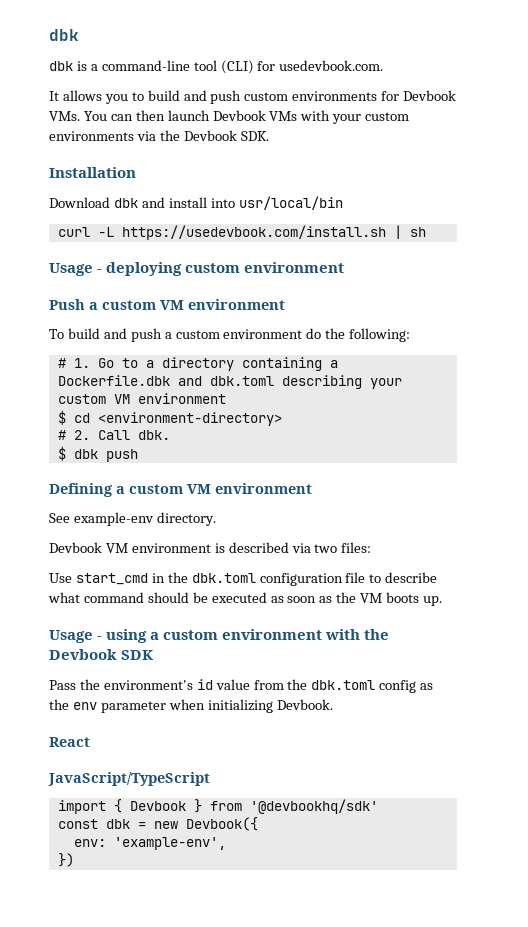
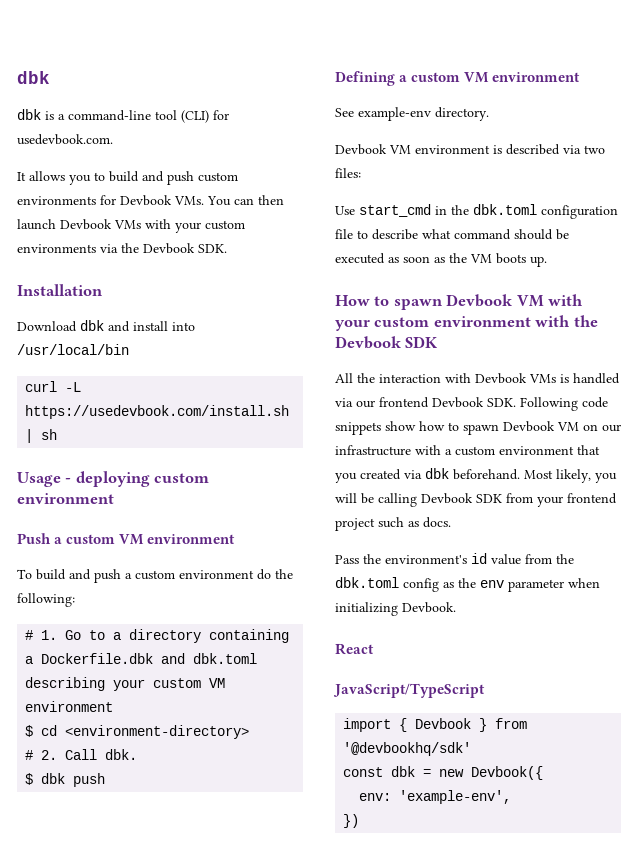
[238,196,343,210] usr/local/bin -> [17,344,129,355] /usr/local/bin
[49,629,160,643] Usage - using a -> [335,294,584,310] [335,320,370,331] How to spawn Devbook VM with your
(155, 655) none -> [335,373,620,384] [335,397,608,411] [335,421,621,435] [335,445,600,456] [335,468,617,483] [335,493,617,507] [335,517,451,531] // All the interaction with Devbook VMs is handled via our frontend Devbook SDK. Following code snippets show how to spawn Devbook VM on our infrastructure with a custom environment that you created via dbk beforehand. Most likely, you will be calling Devbook SDK from your frontend project such as docs.

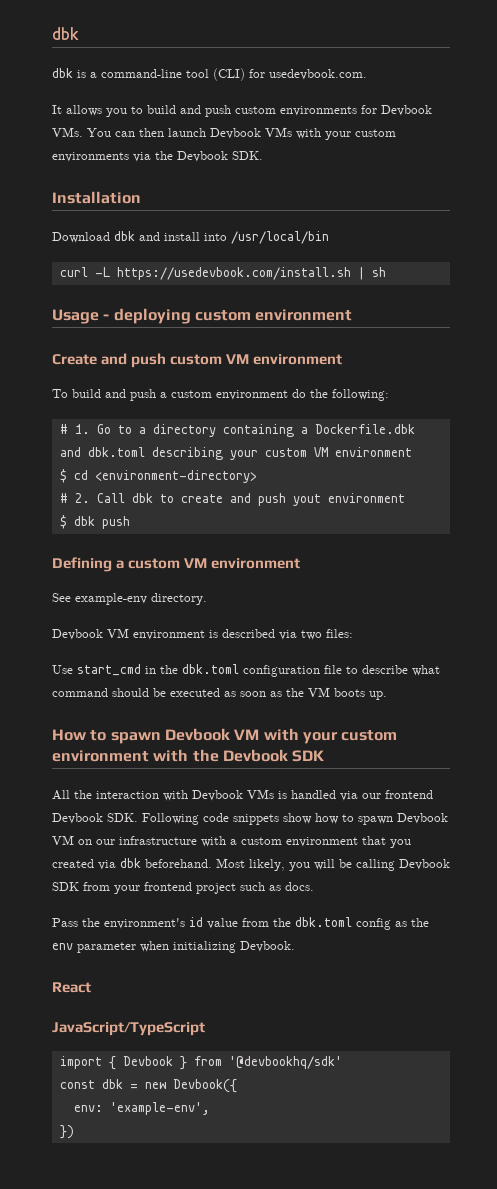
[17,533,63,544] Push a -> [52,353,167,368] Create and push
[105,749,138,760] dbk. -> [131,493,405,506] dbk to create and push yout environment

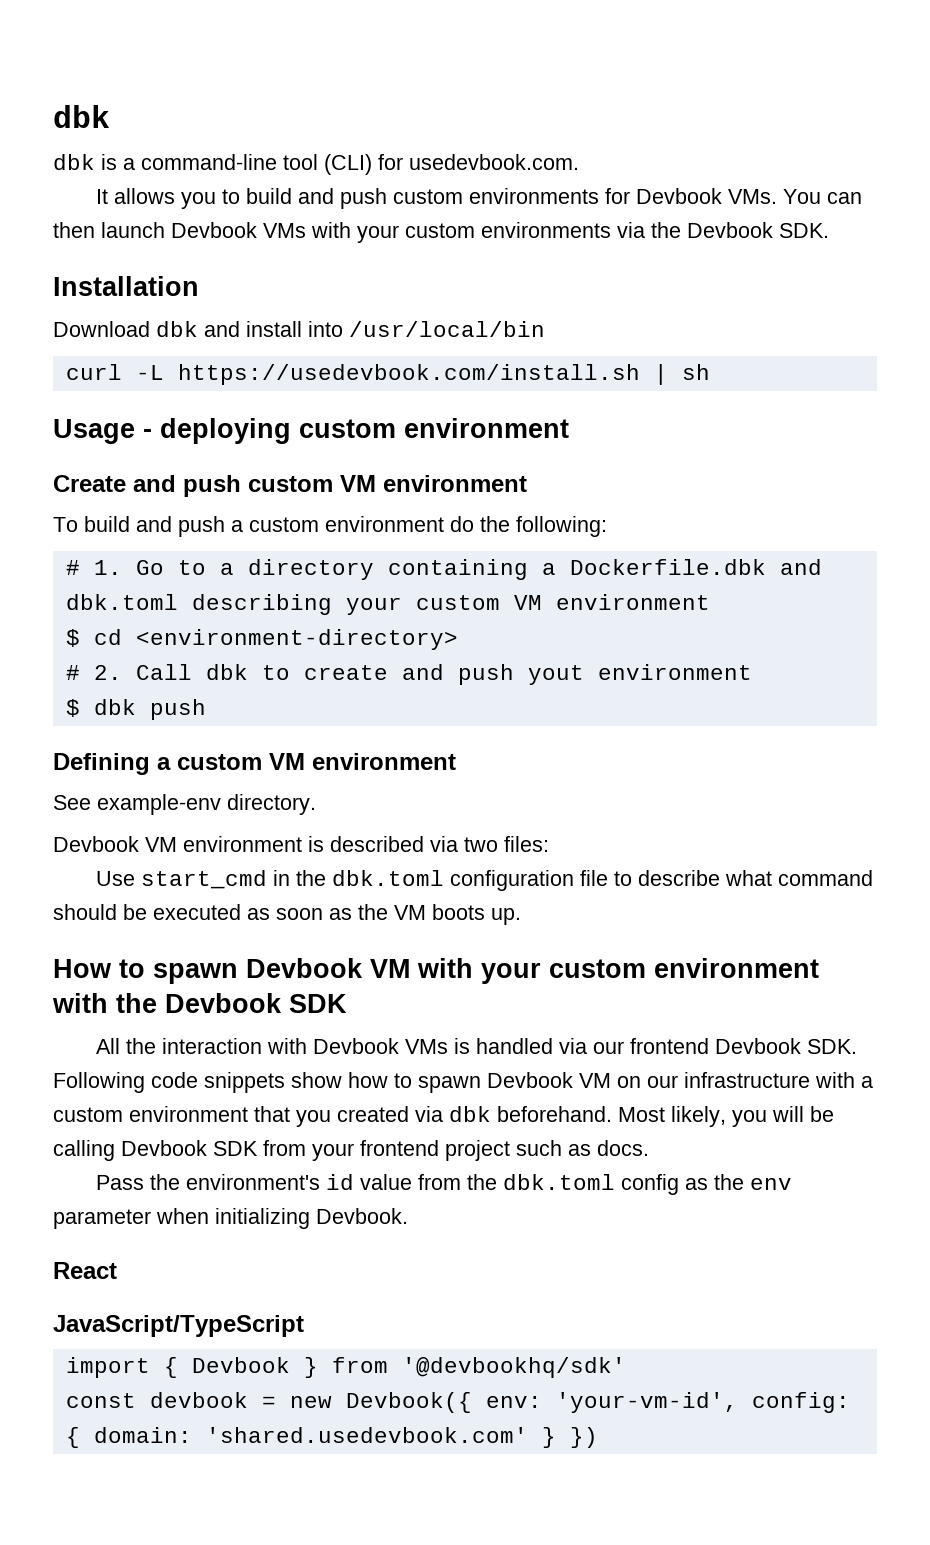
[101,1079,123,1089] dbk -> [149,1392,248,1408] devbook
[73,1102,210,1115] // env: 'example-env', // -> [485,1392,850,1413] [65,1427,556,1448] env: 'your-vm-id', config: { domain: 'shared.usedevbook.com' }

